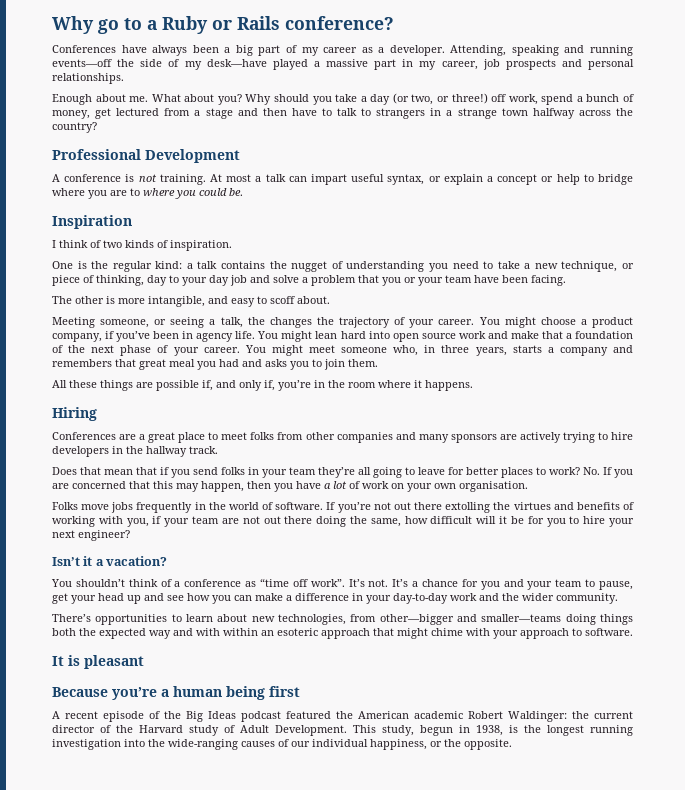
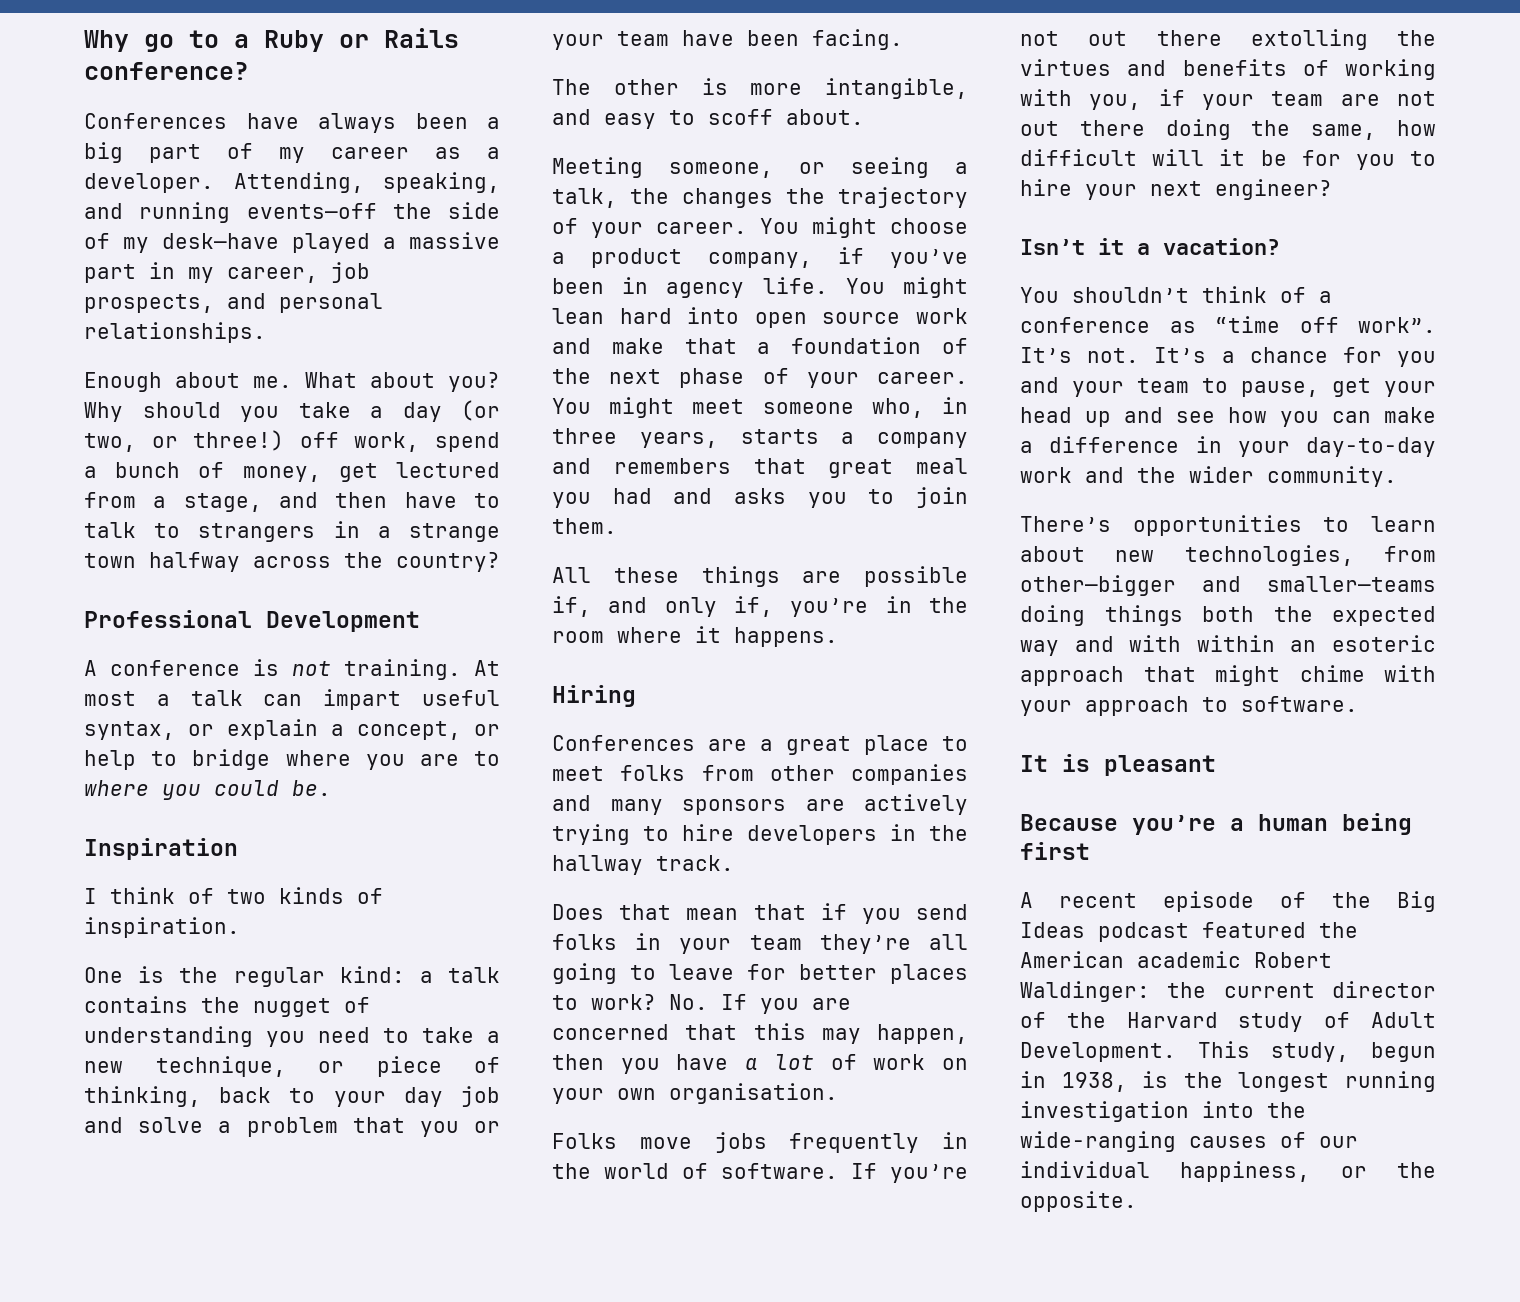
[511,45,559,56] speaking -> [383,172,500,193] speaking,
[505,59,556,70] prospects -> [84,294,214,313] prospects,
[205,108,233,119] stage -> [183,493,262,512] stage,
[497,174,538,185] concept -> [357,721,461,740] concept,
[147,275,167,286] day -> [219,1087,272,1103] back

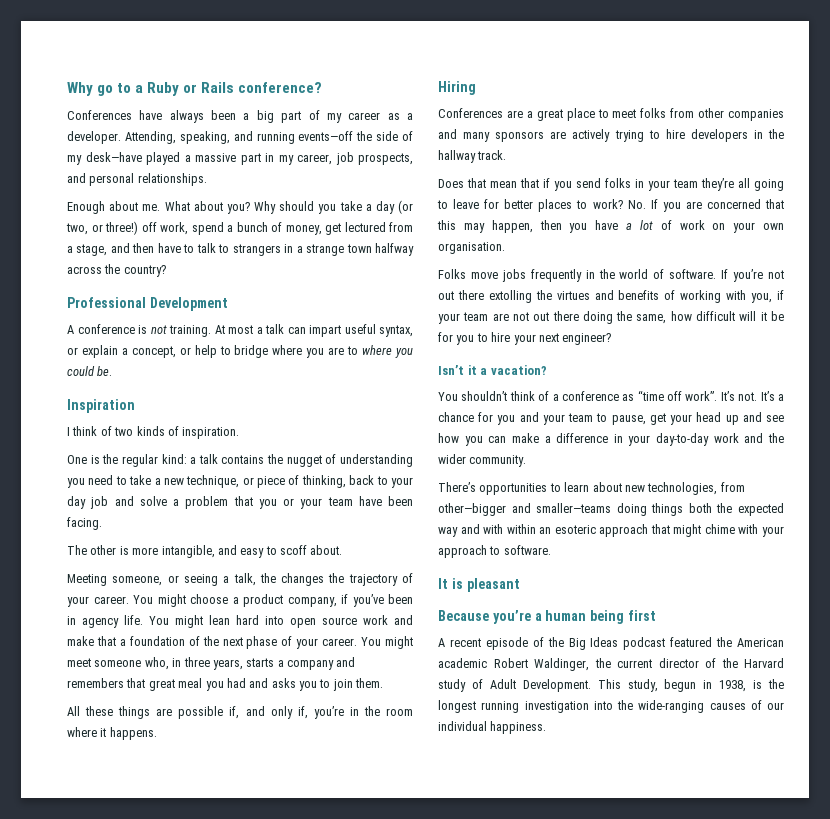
[1020,981,1150,1002] Waldinger: -> [534,658,589,671] Waldinger,
[1180,1161,1436,1182] [1020,1191,1137,1212] happiness, or the opposite. -> [490,721,547,734] happiness.

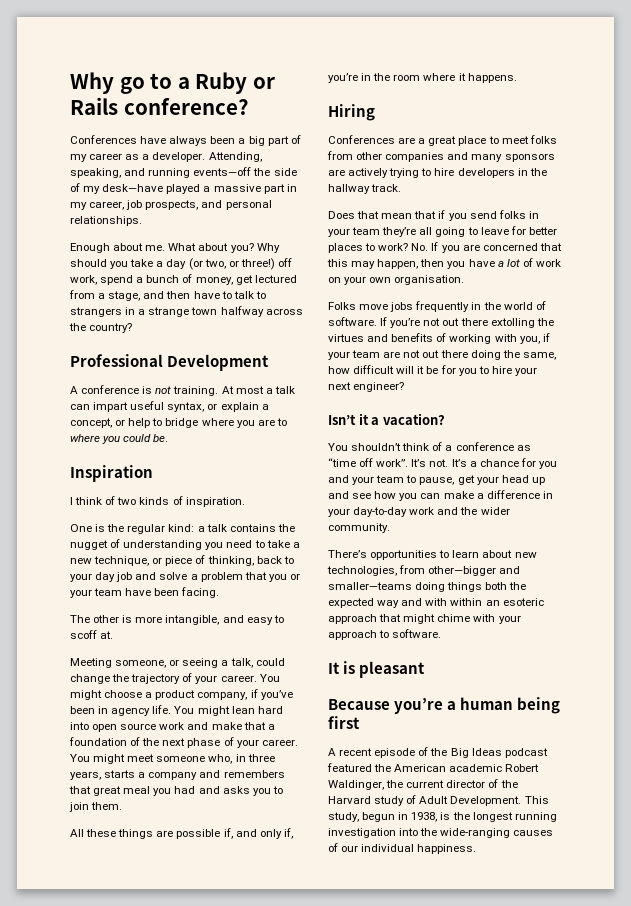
[310,545,343,555] about. -> [100,631,114,639] at.
[259,573,325,586] the changes -> [255,658,285,666] [70,674,110,684] could change

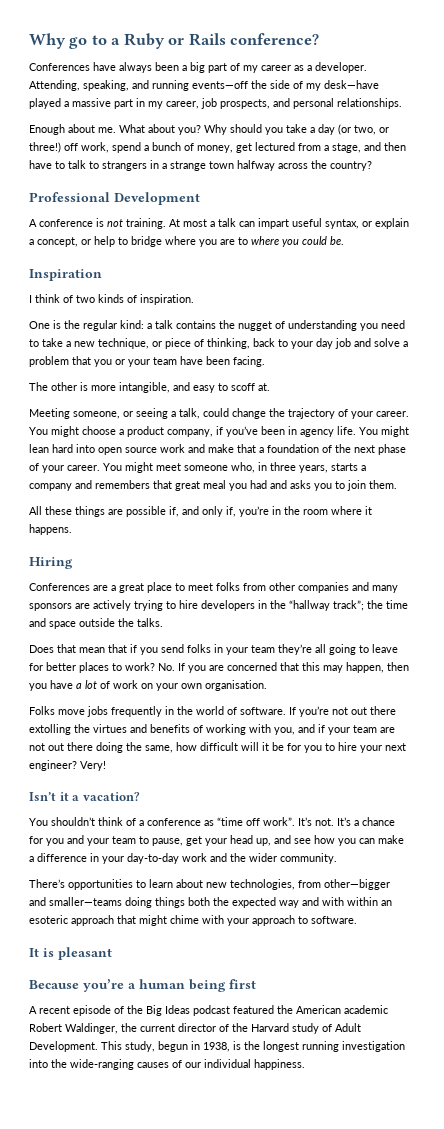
[328,184,402,194] hallway track. -> [289,600,408,611] [29,618,163,629] “hallway track”; the time and space outside the talks.
(540, 340) none -> [298,724,315,733] and
(405, 387) none -> [80,761,106,771] Very!
[531,477,545,485] up -> [256,838,271,846] up,

